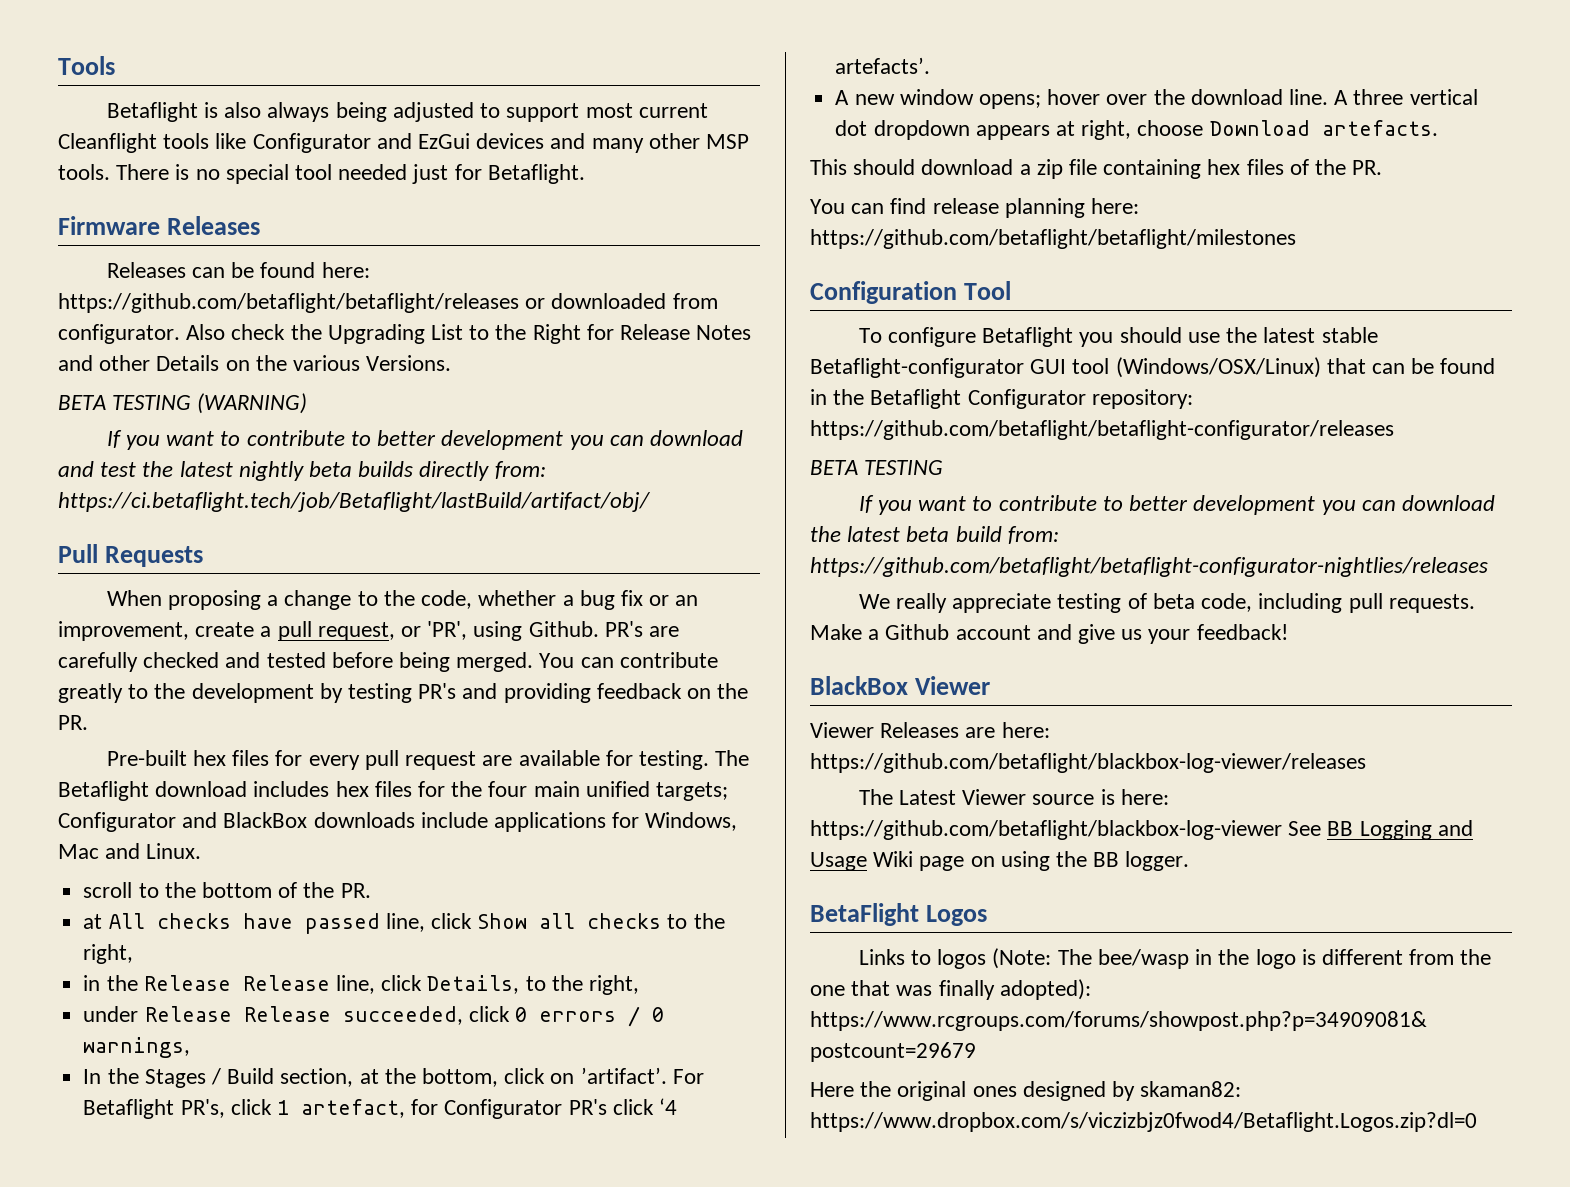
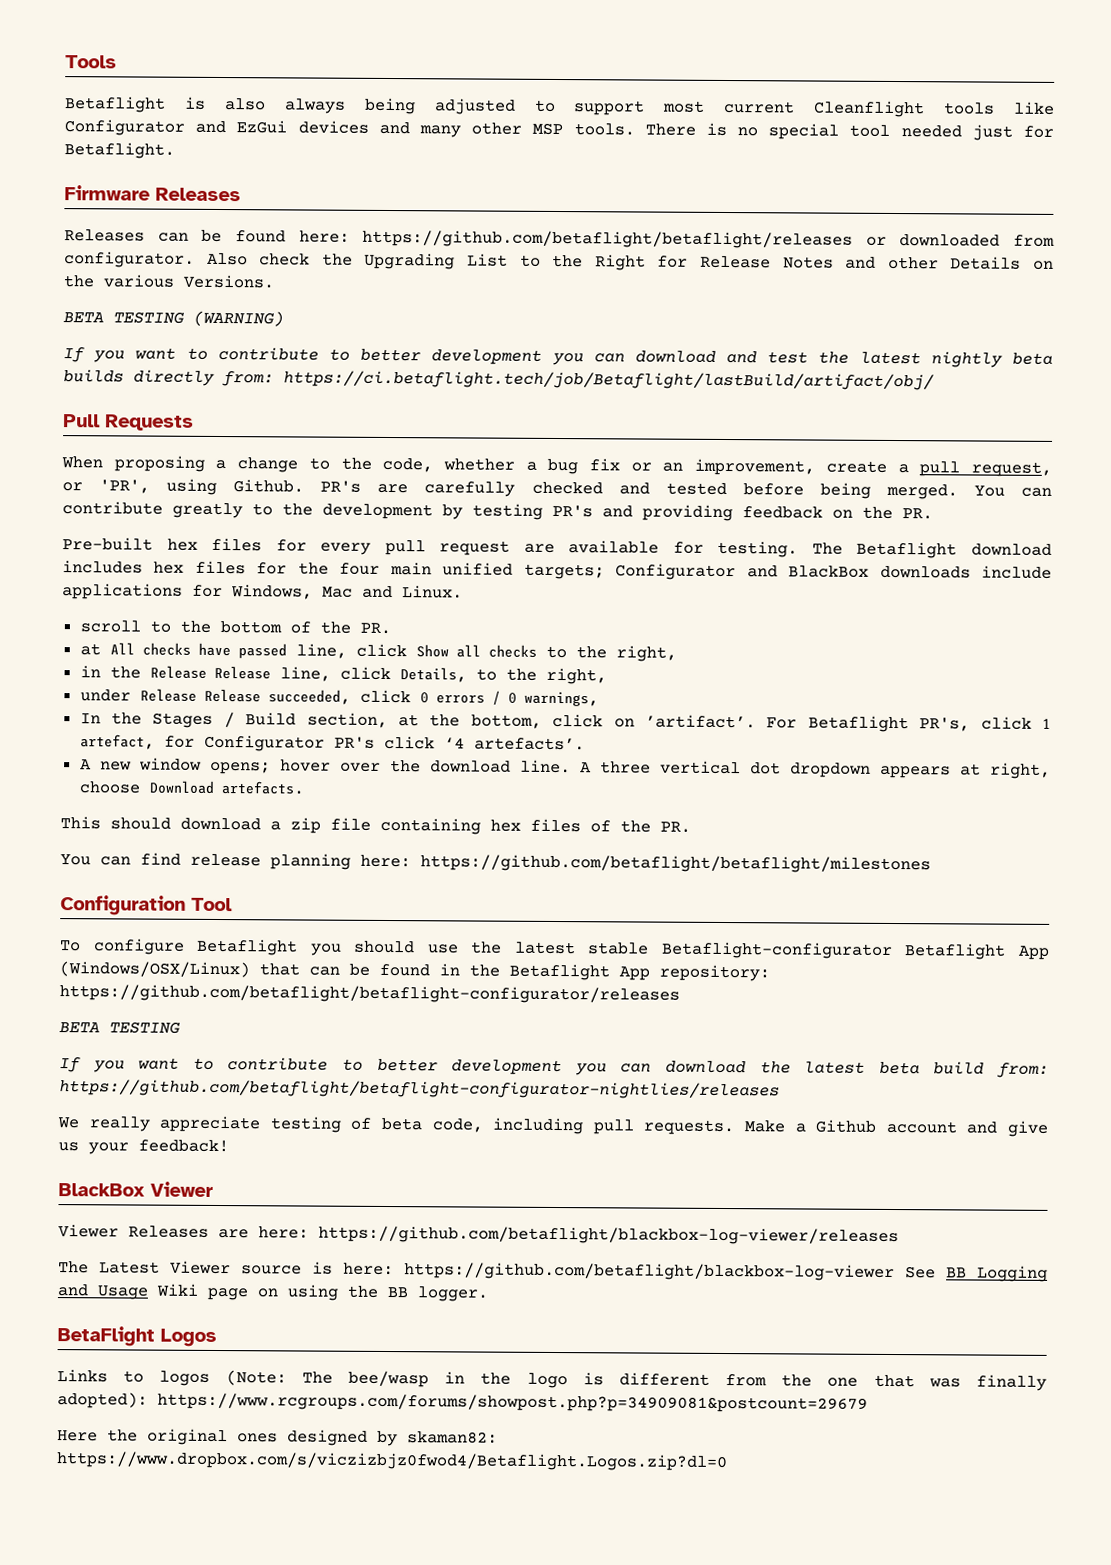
[1030,358,1110,374] GUI tool -> [904,943,1050,960] Betaflight App
[967,389,1086,409] Configurator -> [619,966,650,981] App

